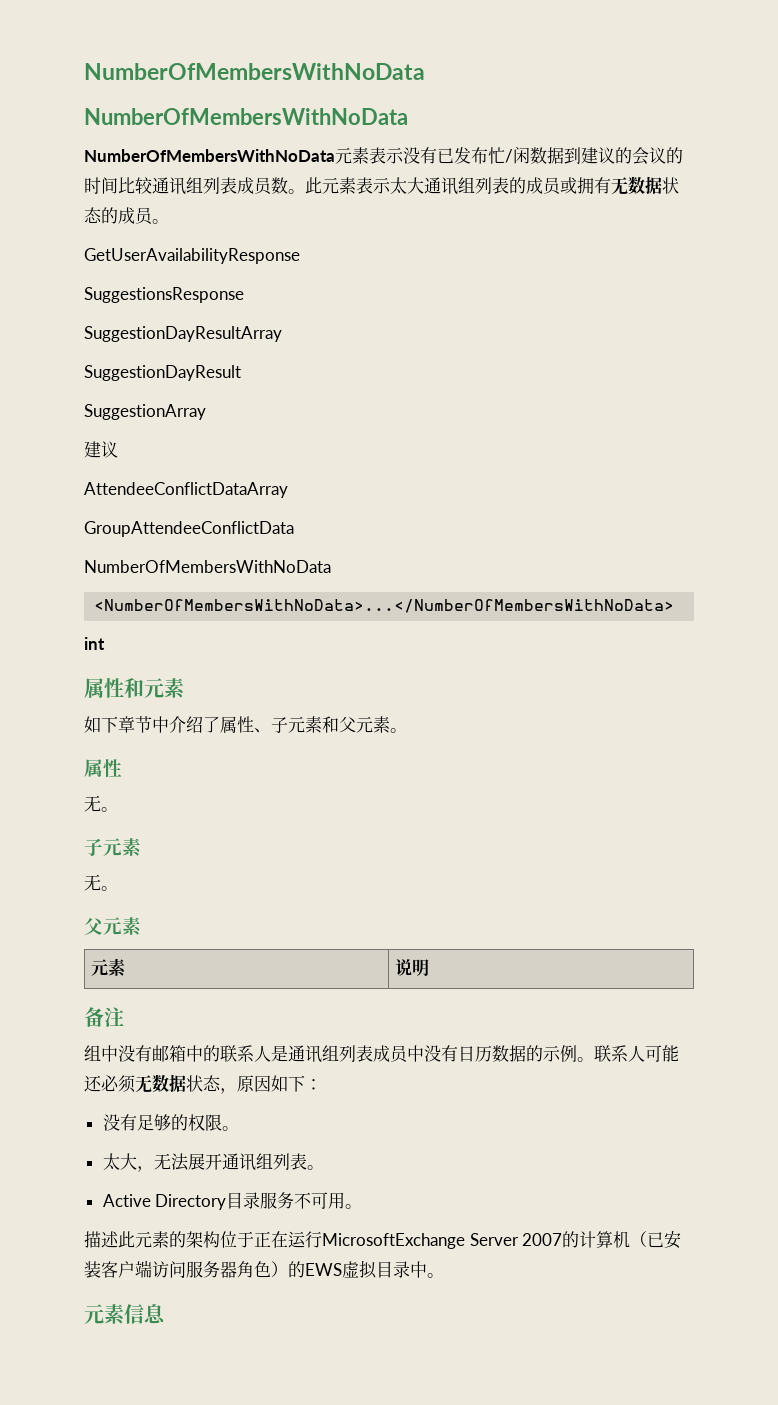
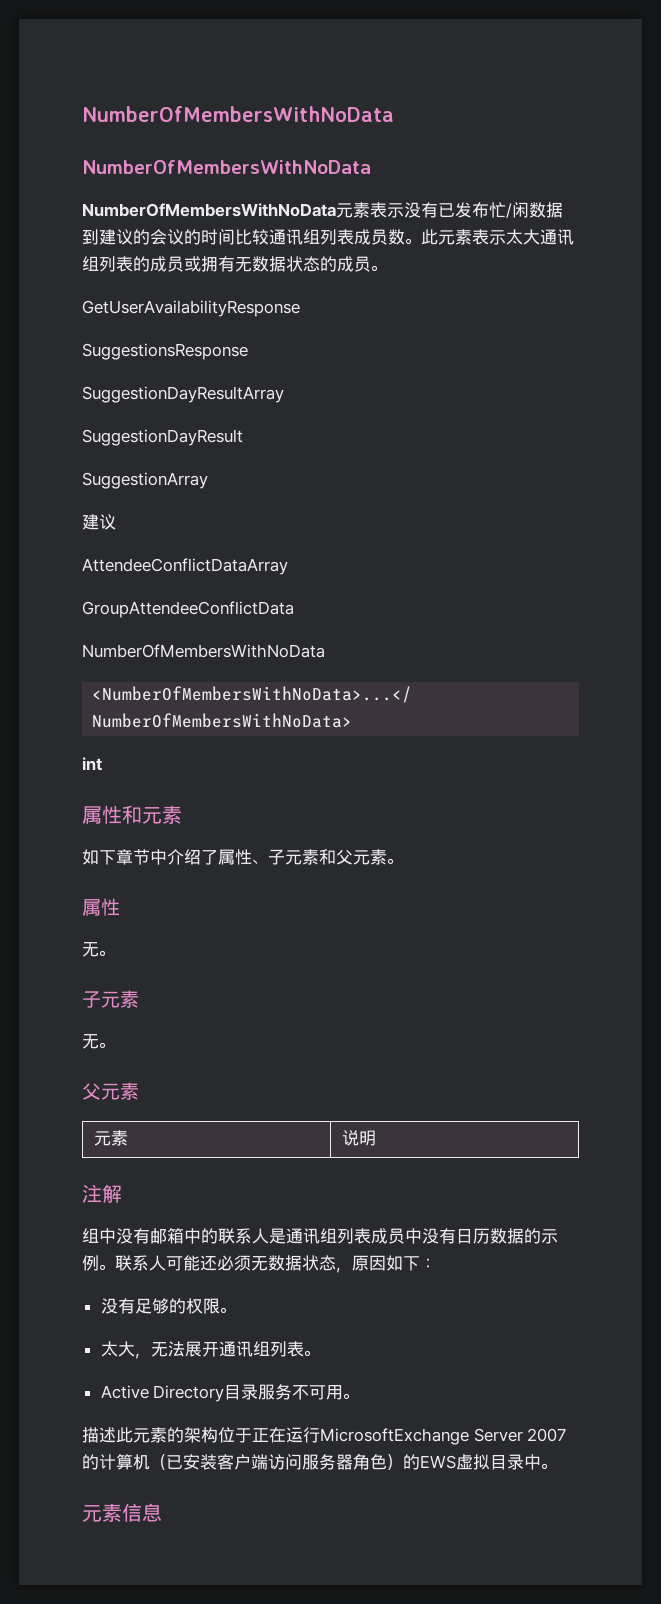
[84,1007,104,1027] 备 -> (376, 1138) none
(124, 1017) none -> [102,1184,122,1203] 解

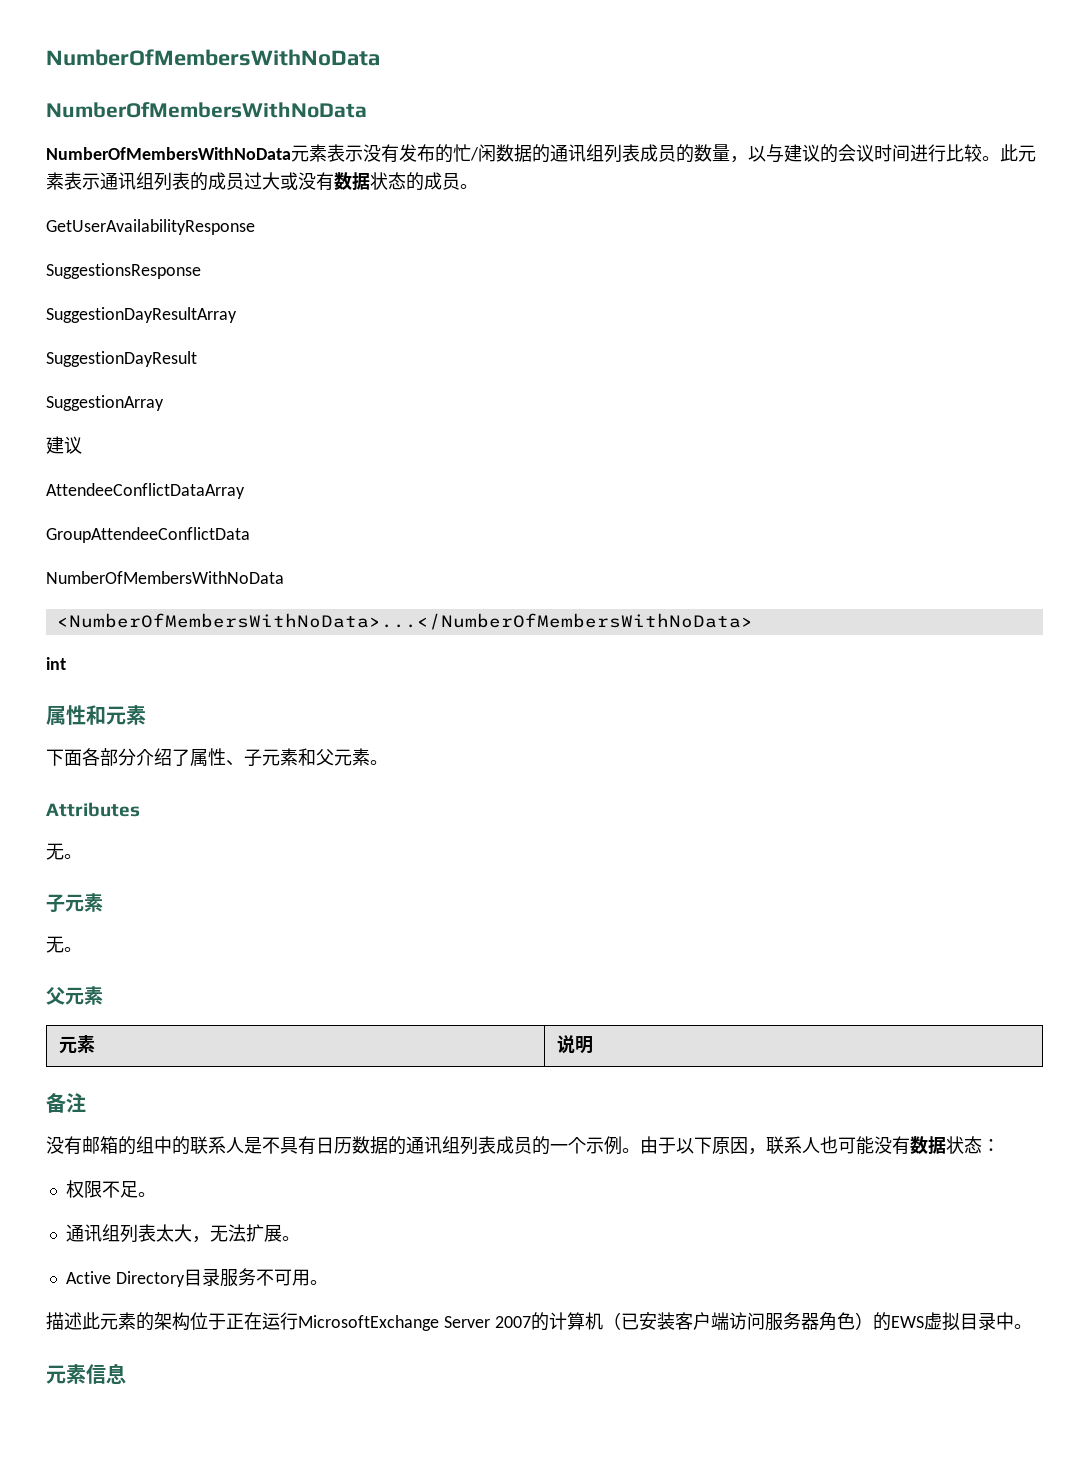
[438,202,489,218] 已发布 -> [399,144,453,163] 发布的
[82,229,405,245] 到建议的会议的时间比较通讯组列表成员数 -> [532,144,982,163] 的通讯组列表成员的数量，以与建议的会议时间进行比较
[506,229,540,245] 太大 -> (100, 181) none
[184,256,252,272] 或拥有无 -> [244,172,334,191] 过大或没有
[82,849,167,865] 如下章节中 -> [46,748,136,766] 下面各部分
[82,898,120,916] 属性 -> [46,802,140,817] Attributes
(376, 1138) none -> [46,1093,66,1113] 备
[102,1184,122,1203] [82,1228,116,1244] 解 // 组中 -> (86, 1103) //
(184, 1236) none -> [118,1136,154,1155] 的组
[286,1228,558,1244] [82,1255,436,1273] [100,1298,236,1314] [100,1341,304,1359] 通讯组列表成员中没有日历数据的示例。联系人可能还必须无数据状态，原因如下： // 没有足够的权限。 // 太大，无法展开通讯组列表 -> [262,1136,1000,1155] [65,1180,156,1198] [65,1224,282,1243] 不具有日历数据的通讯组列表成员的一个示例。由于以下原因，联系人也可能没有数据状态： // 权限不足。 // 通讯组列表太大，无法扩展

